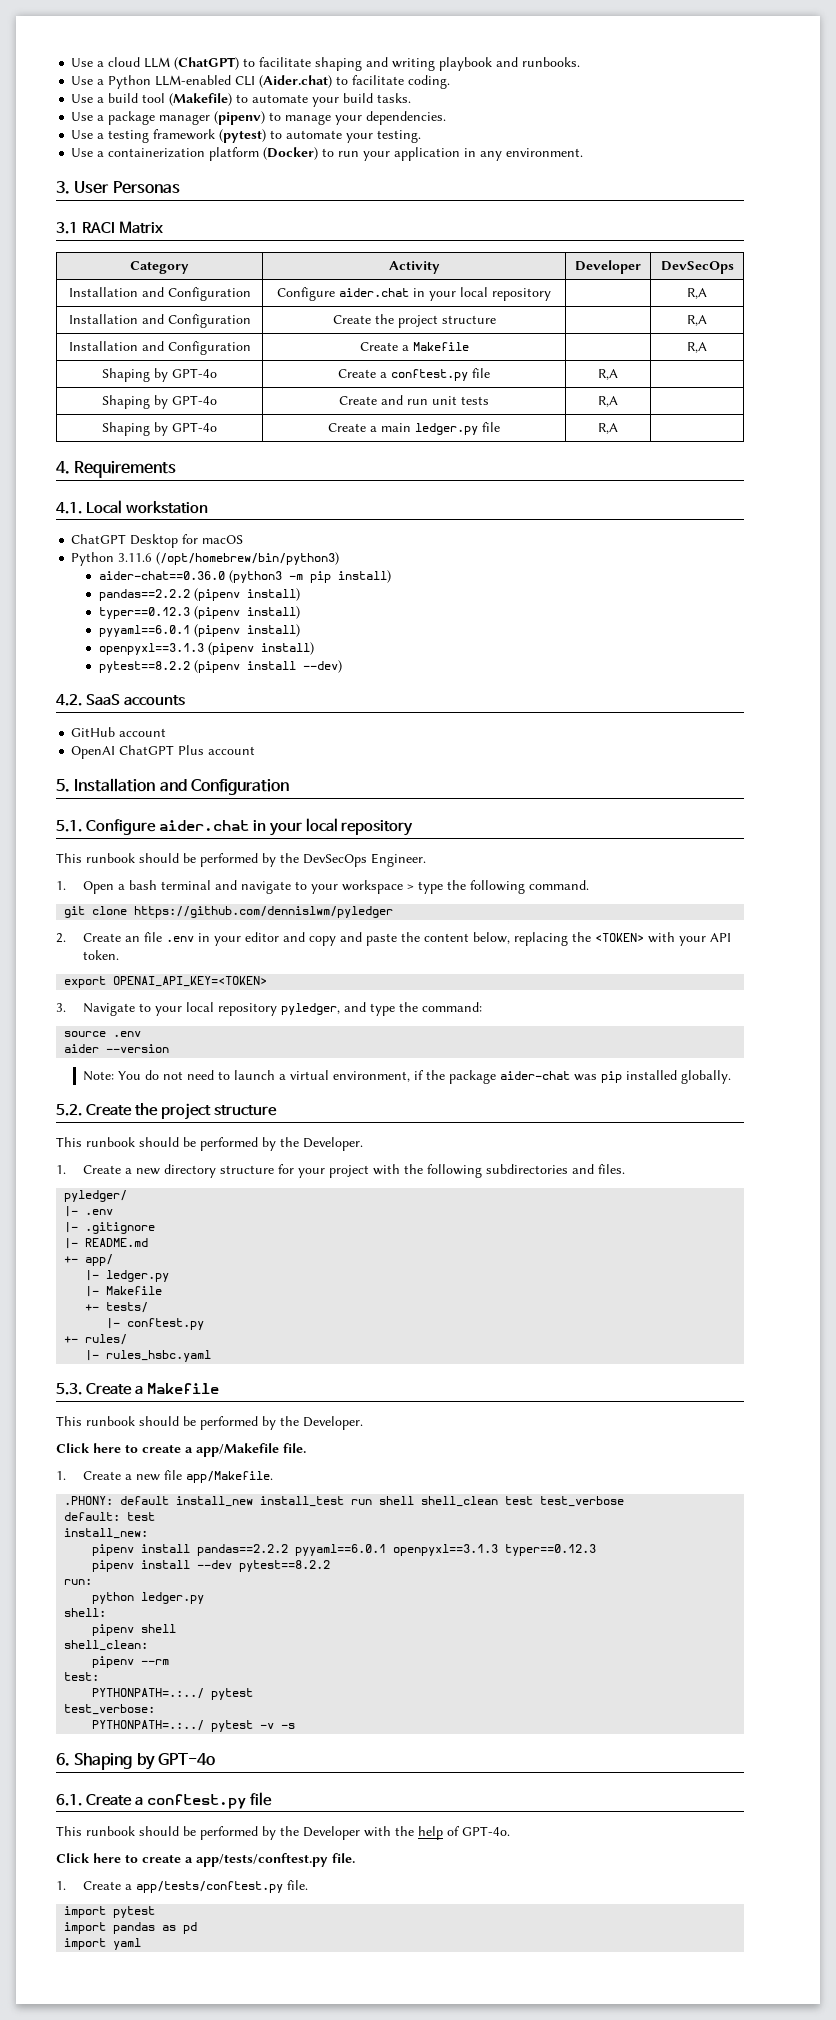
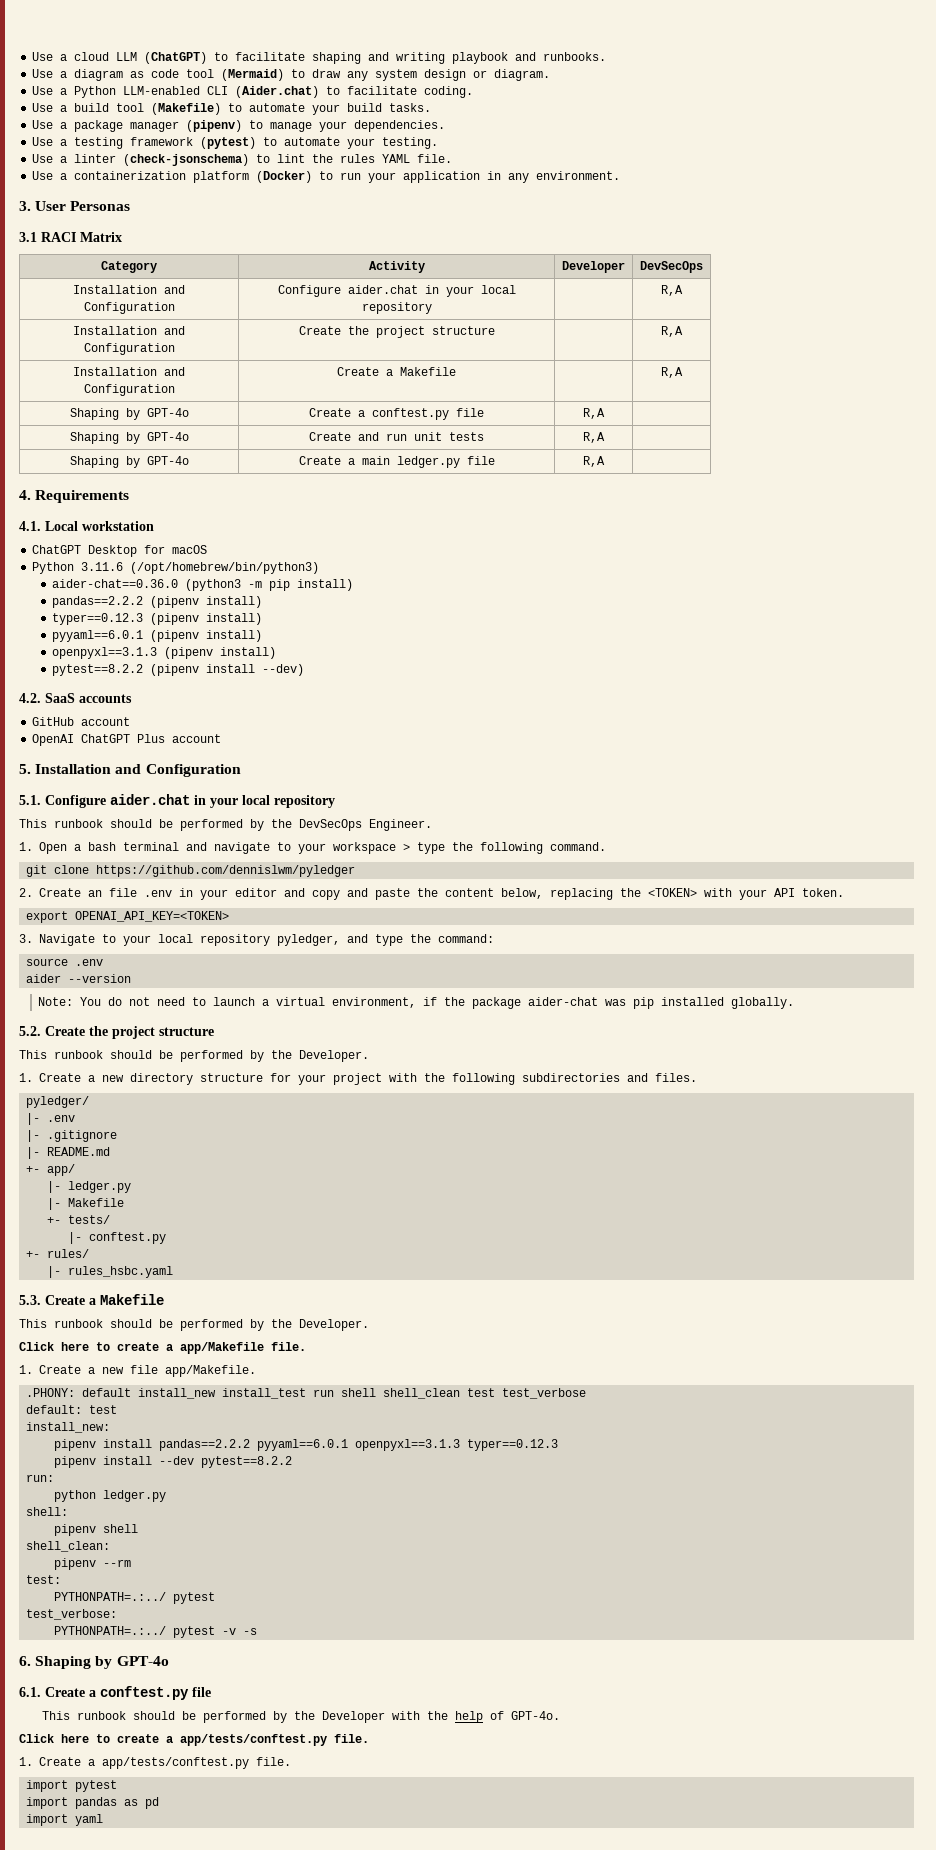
(581, 62) none -> [32,69,551,81] // Use a diagram as code tool (Mermaid) to draw any system design or diagram.
(422, 136) none -> [32,154,453,166] // Use a linter (check-jsonschema) to lint the rules YAML file.

